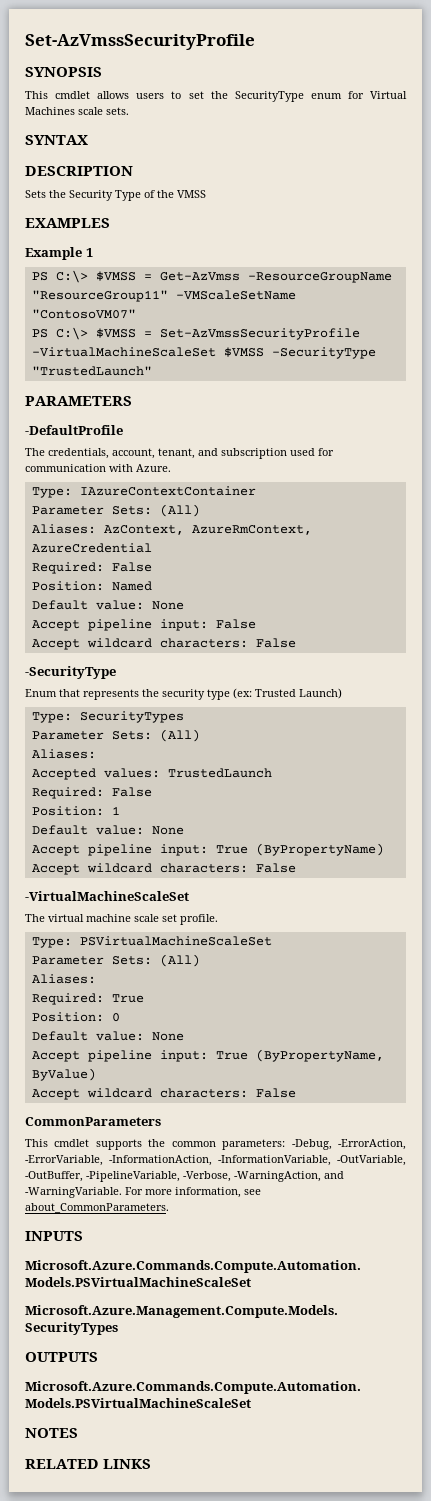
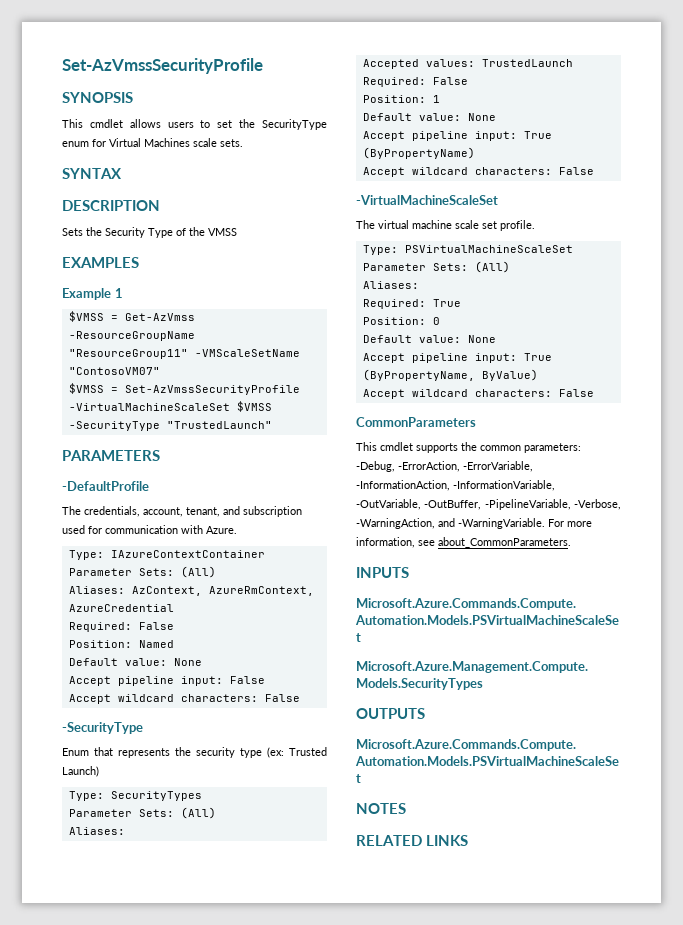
[31,270,88,283] PS C:\> -> (123, 293) none
[31,327,88,340] PS C:\> -> (160, 371) none

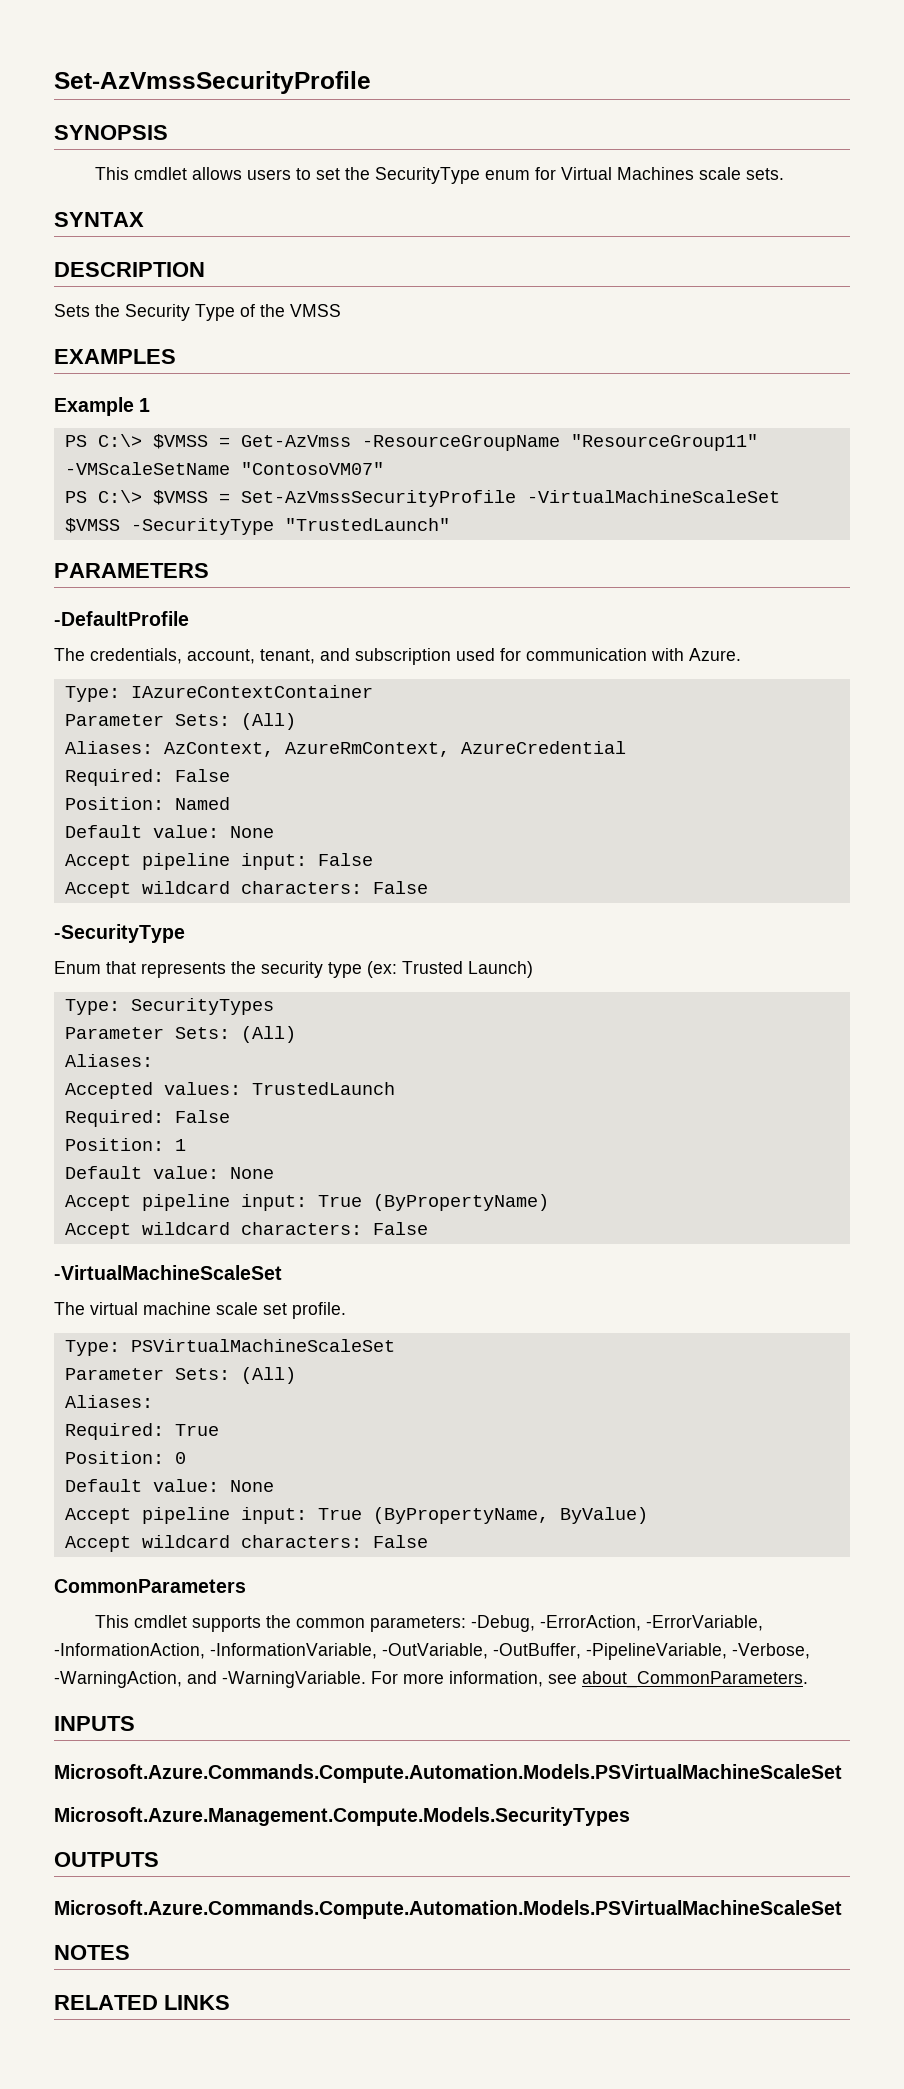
(123, 293) none -> [64,434,142,447] PS C:\>
(160, 371) none -> [64,490,142,503] PS C:\>

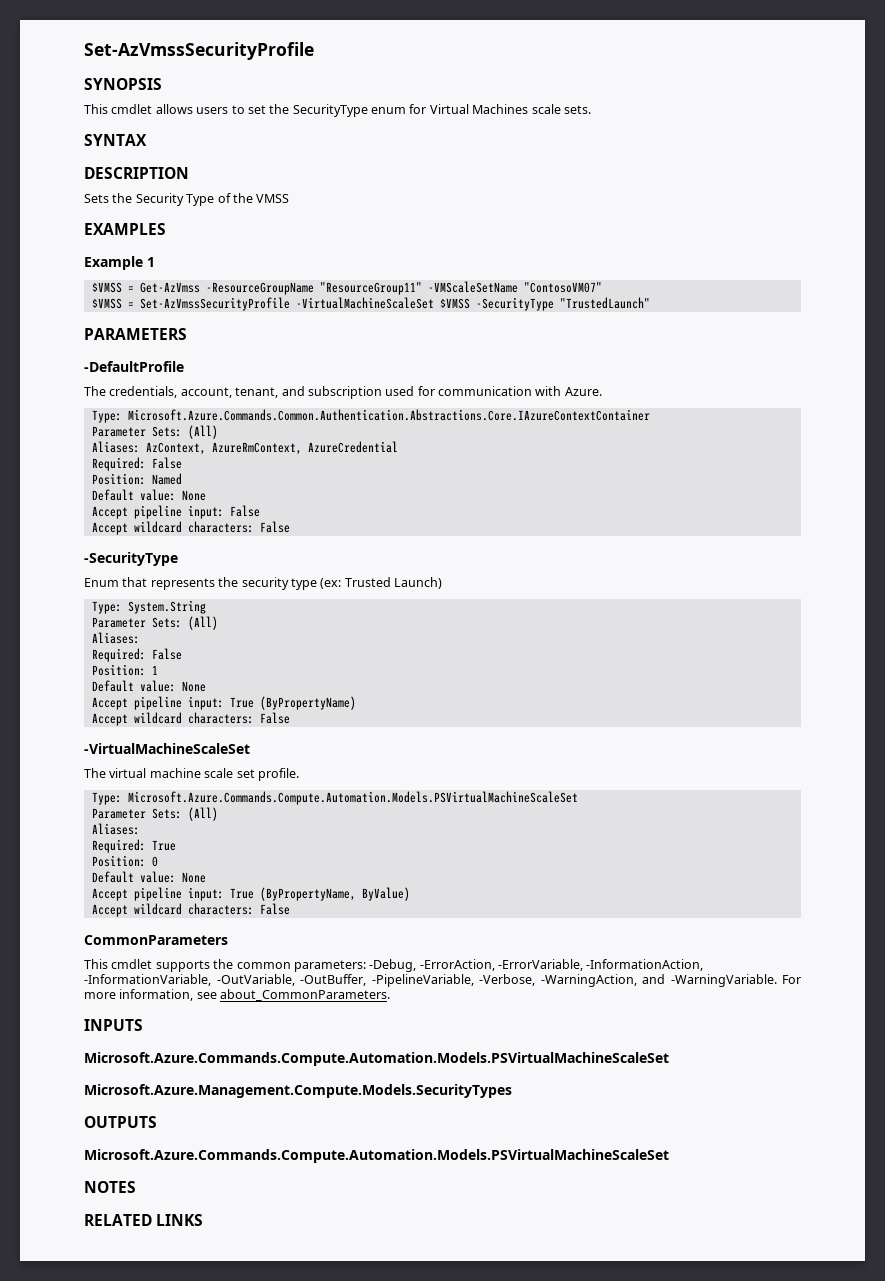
[64,434,142,447] PS C:\> -> (155, 262) none
[64,490,142,503] PS C:\> -> (602, 287) none
[130,685,373,698] IAzureContextContainer -> [127,409,650,421] Microsoft.Azure.Commands.Common.Authentication.Abstractions.Core.IAzureContextContainer
[130,998,274,1015] [64,1026,296,1043] [64,1054,153,1067] [64,1082,395,1099] SecurityTypes // Parameter Sets: (All) // Aliases: // Accepted values: TrustedLaunch -> [127,600,206,614] [91,616,218,630] [91,632,140,644] System.String // Parameter Sets: (All) // Aliases:
[130,1339,395,1352] PSVirtualMachineScaleSet -> [127,791,578,805] Microsoft.Azure.Commands.Compute.Automation.Models.PSVirtualMachineScaleSet

